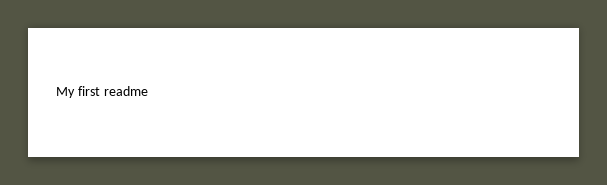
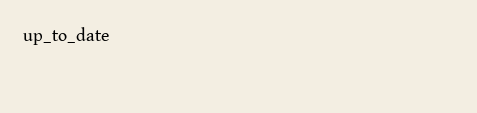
[56,86,148,98] My first readme -> [23,27,109,45] up_to_date

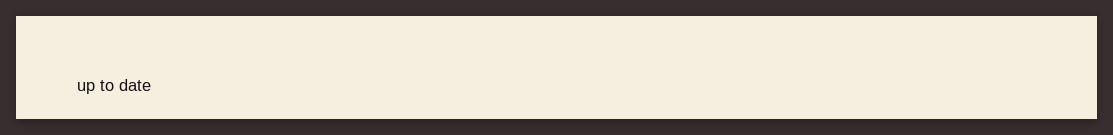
[23,27,109,45] up_to_date -> [77,79,151,94] up to date

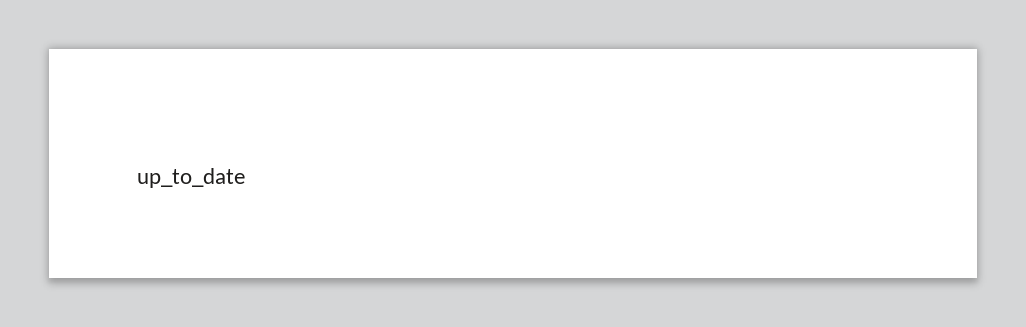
[77,79,151,94] up to date -> [137,168,245,188] up_to_date

